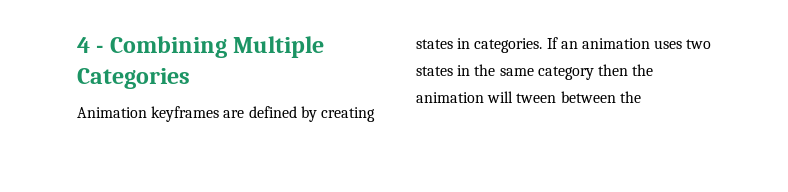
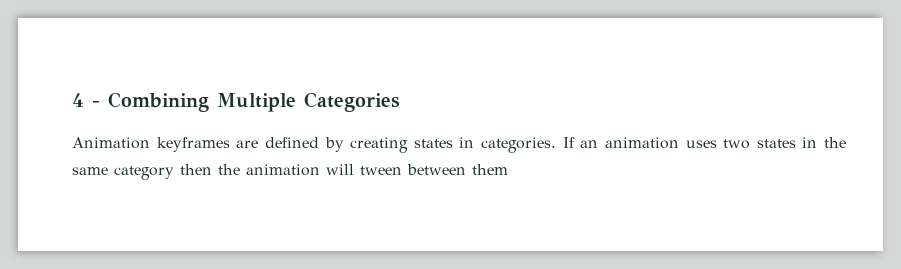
[619,91,641,103] the -> [472,164,508,175] them

